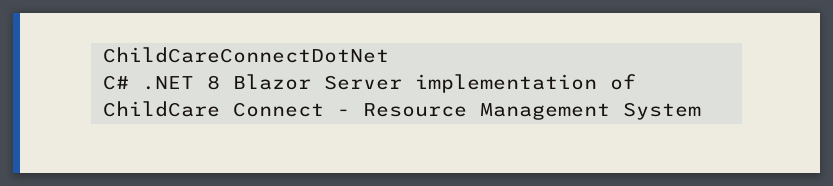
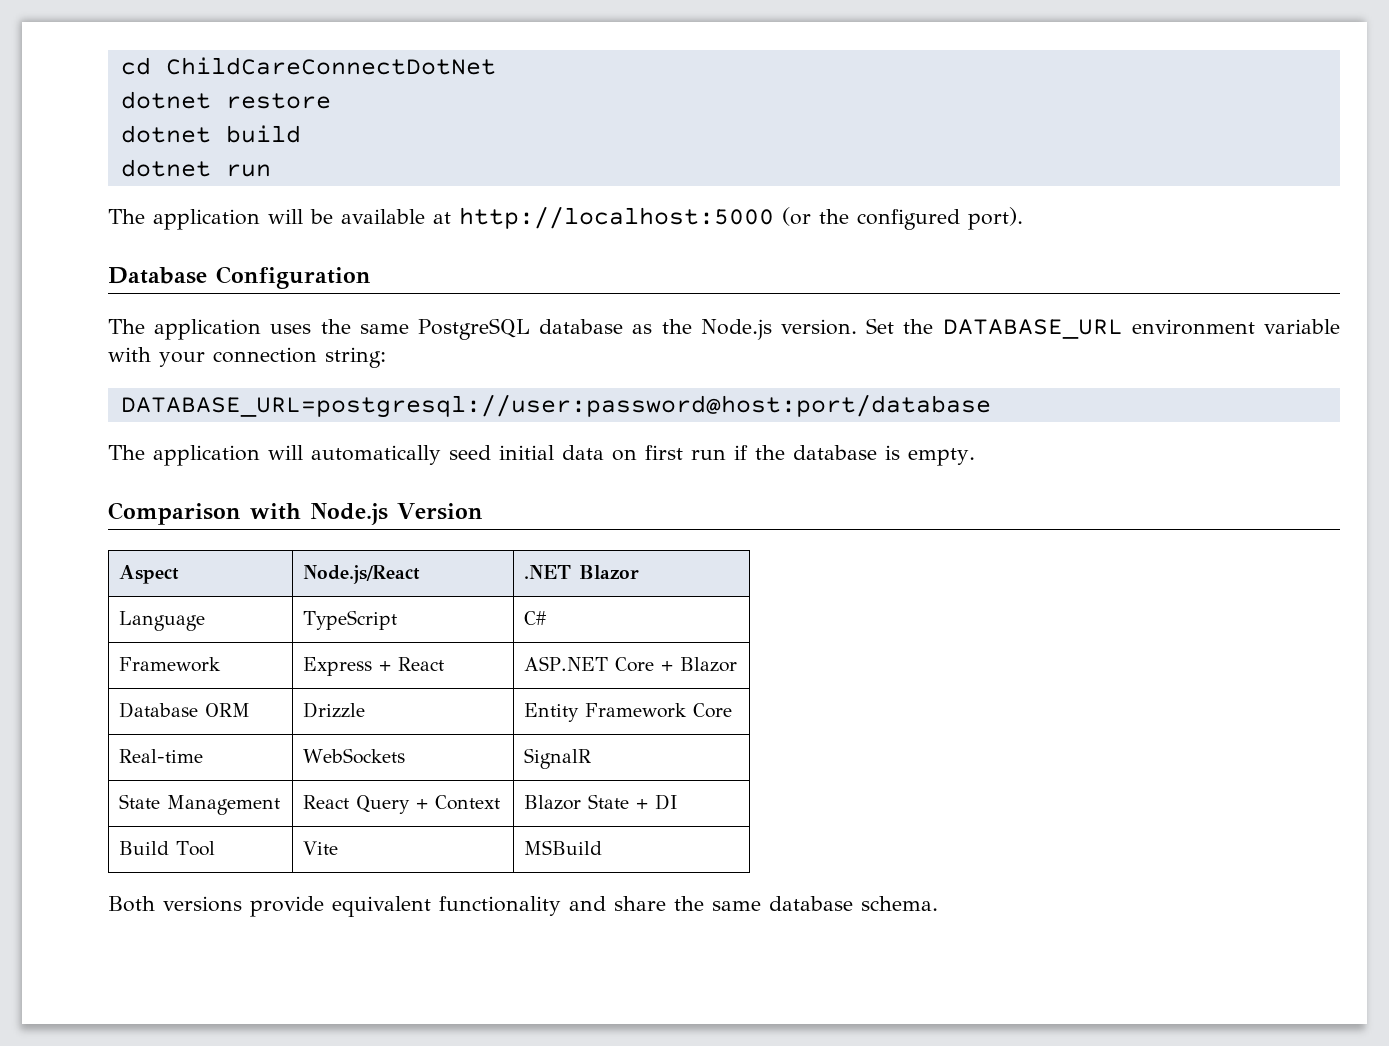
(103, 55) none -> [120,57,151,75] cd
[103,74,636,93] [103,101,701,120] C# .NET 8 Blazor Server implementation of ChildCare Connect - Resource Management System -> [120,91,331,109] [120,125,301,143] [120,159,271,177] [108,206,1023,230] [108,266,371,289] [108,318,1341,340] [108,347,386,368] [120,394,991,418] [108,445,975,466] [108,502,483,525] [119,565,180,584] [303,565,421,584] [524,565,640,579] [119,611,206,631] [303,610,398,630] [524,611,548,625] [119,657,222,672] [303,657,445,676] [524,656,738,672] [119,702,251,718] [303,702,366,718] [524,703,733,722] [119,749,204,763] [303,748,406,764] [524,748,592,769] [119,794,281,815] [303,795,501,814] [524,794,678,810] [119,841,216,856] [303,841,339,855] [524,840,603,855] [108,896,938,917] dotnet restore // dotnet build // dotnet run // The application will be available at http://localhost:5000 (or the configured port). // Database Configuration // The application uses the same PostgreSQL database as the Node.js version. Set the DATABASE_URL environment variable with your connection string: // DATABASE_URL=postgresql://user:password@host:port/database // The application will automatically seed initial data on first run if the database is empty. // Comparison with Node.js Version // Aspect | Node.js/React | .NET Blazor // Language | TypeScript | C# // Framework | Express + React | ASP.NET Core + Blazor // Database ORM | Drizzle | Entity Framework Core // Real-time | WebSockets | SignalR // State Management | React Query + Context | Blazor State + DI // Build Tool | Vite | MSBuild // Both versions provide equivalent functionality and share the same database schema.

